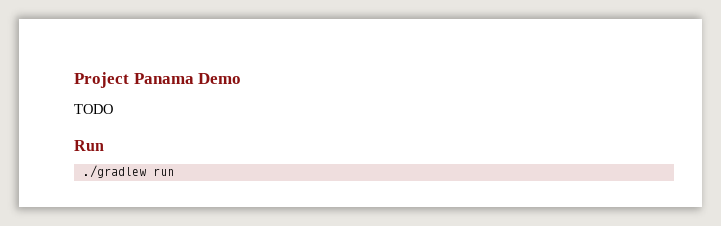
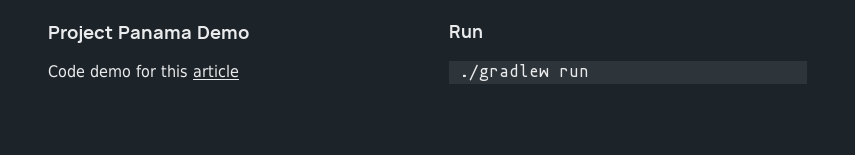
[74,104,113,114] TODO -> [48,64,239,78] Code demo for this article

